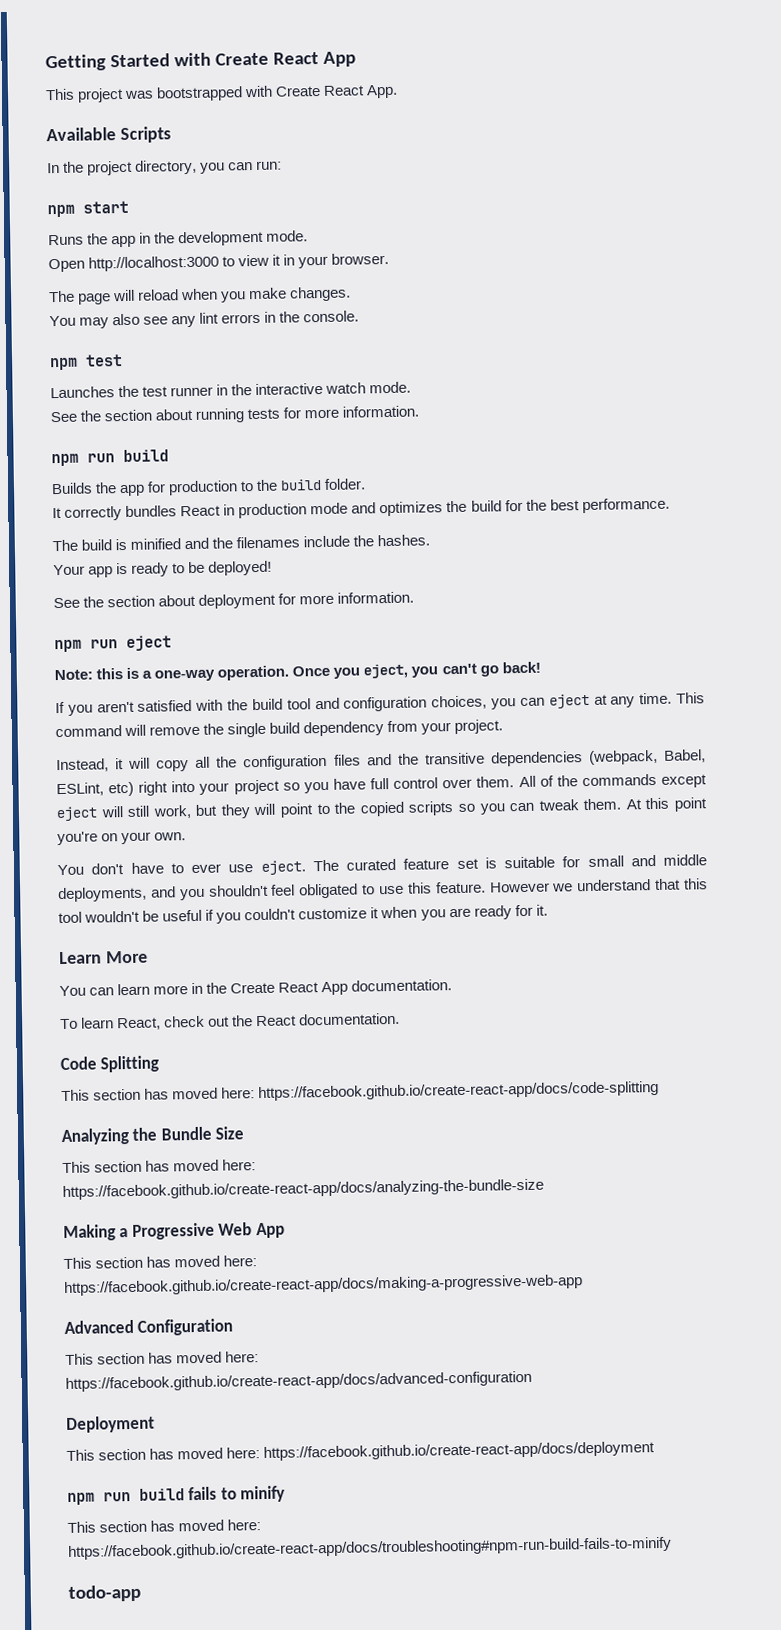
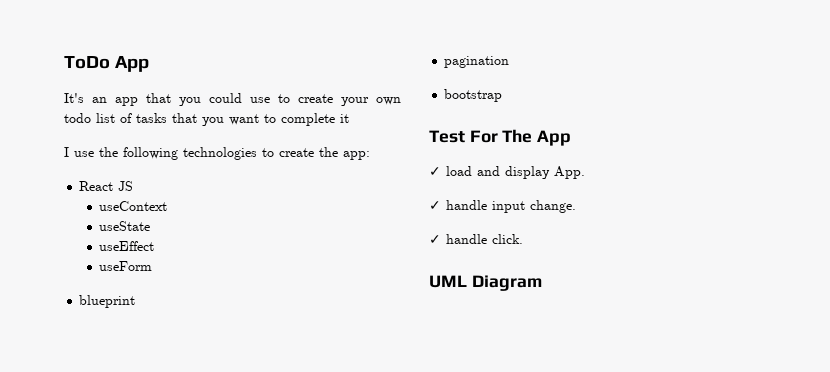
[45,51,356,72] [45,84,399,103] [46,126,171,144] [47,159,283,176] [47,200,129,218] [48,230,309,248] [48,252,390,273] [49,286,352,305] [49,310,360,329] [50,354,123,371] [50,381,412,399] [50,405,420,423] [51,449,169,467] [51,478,367,497] [52,497,670,521] [52,534,431,552] [53,560,273,578] [53,591,415,609] [54,635,172,653] [54,661,541,682] [55,692,706,716] [55,719,504,738] [56,749,707,773] [56,773,708,797] [56,797,707,822] [57,831,187,846] [57,854,707,876] [58,878,708,903] [58,904,548,924] [59,950,148,965] [59,979,453,997] [60,1012,401,1031] [60,1055,160,1073] [61,1080,660,1102] [61,1126,245,1146] [62,1159,257,1174] [62,1178,544,1201] [63,1222,285,1242] [63,1255,258,1270] [64,1274,583,1297] [64,1318,234,1336] [65,1351,260,1366] [65,1370,532,1392] [66,1415,155,1433] [66,1441,656,1461] [67,1485,286,1505] [67,1519,262,1533] [68,1536,672,1560] [68,1584,141,1602] Getting Started with Create React App // This project was bootstrapped with Create React App. // Available Scripts // In the project directory, you can run: // npm start // Runs the app in the development mode. // Open http://localhost:3000 to view it in your browser. // The page will reload when you make changes. // You may also see any lint errors in the console. // npm test // Launches the test runner in the interactive watch mode. // See the section about running tests for more information. // npm run build // Builds the app for production to the build folder. // It correctly bundles React in production mode and optimizes the build for the best performance. // The build is minified and the filenames include the hashes. // Your app is ready to be deployed! // See the section about deployment for more information. // npm run eject // Note: this is a one-way operation. Once you eject, you can't go back! // If you aren't satisfied with the build tool and configuration choices, you can eject at any time. This command will remove the single build dependency from your project. // Instead, it will copy all the configuration files and the transitive dependencies (webpack, Babel, ESLint, etc) right into your project so you have full control over them. All of the commands except eject will still work, but they will point to the copied scripts so you can tweak them. At this point you're on your own. // You don't have to ever use eject. The curated feature set is suitable for small and middle deployments, and you shouldn't feel obligated to use this feature. However we understand that this tool wouldn't be useful if you couldn't customize it when you are ready for it. // Learn More // You can learn more in the Create React App documentation. // To learn React, check out the React documentation. // Code Splitting // This section has moved here: https://facebook.github.io/create-react-app/docs/code-splitting // Analyzing the Bundle Size // This section has moved here: https://facebook.github.io/create-react-app/docs/analyzing-the-bundle-size // Making a Progressive Web App // This section has moved here: https://facebook.github.io/create-react-app/docs/making-a-progressive-web-app // Advanced Configuration // This section has moved here: https://facebook.github.io/create-react-app/docs/advanced-configuration // Deployment // This section has moved here: https://facebook.github.io/create-react-app/docs/deployment // npm run build fails to minify // This section has moved here: https://facebook.github.io/create-react-app/docs/troubleshooting#npm-run-build-fails-to-minify // todo-app -> [64,56,149,72] [64,93,401,106] [64,113,349,126] [64,147,370,160] [79,181,134,191] [99,201,168,211] [99,221,151,231] [99,241,155,251] [99,261,153,271] [79,295,136,308] [444,56,510,68] [444,89,503,102] [429,129,572,146] [429,166,585,179] [429,200,576,213] [429,234,523,244] [429,275,542,291] ToDo App // It's an app that you could use to create your own todo list of tasks that you want to complete it // I use the following technologies to create the app: // React JS // useContext // useState // useEffect // useForm // blueprint // pagination // bootstrap // Test For The App // ✓ load and display App. // ✓ handle input change. // ✓ handle click. // UML Diagram

